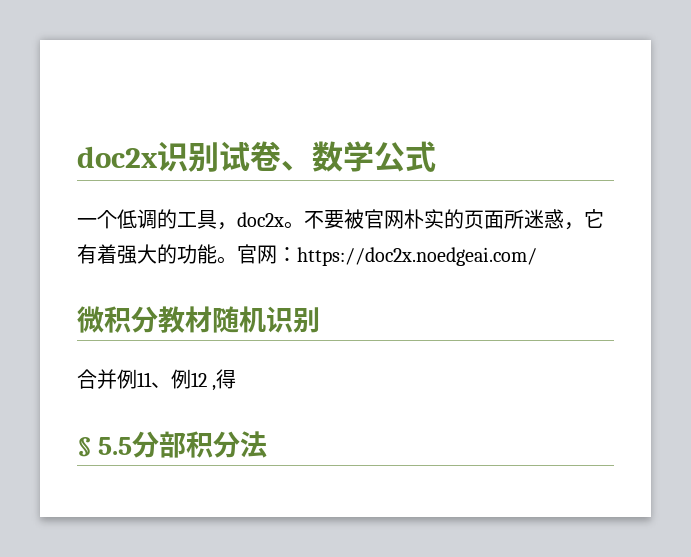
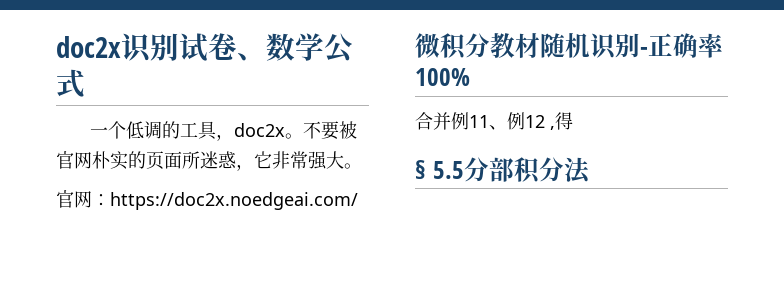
[77,244,237,264] 有着强大的功能。 -> [272,151,362,170] 非常强大。 //
(320, 320) none -> [640,33,723,58] [415,68,470,86] -正确率100%

